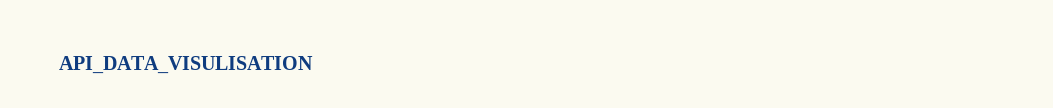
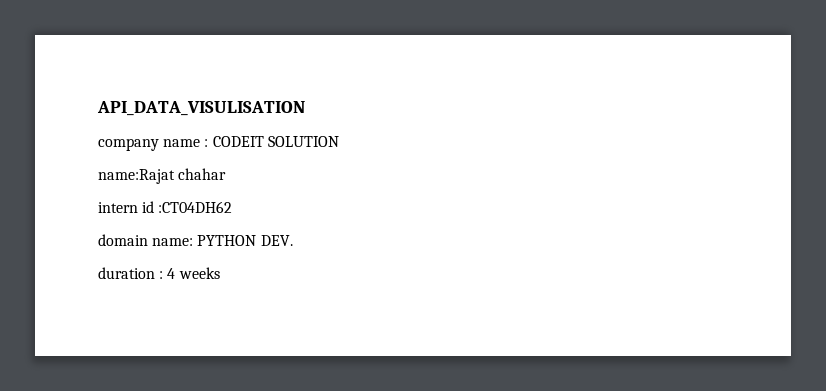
(313, 65) none -> [98,136,339,151] [98,168,227,184] [98,201,233,213] [98,234,293,246] [98,267,220,279] // company name : CODEIT SOLUTION // name:Rajat chahar // intern id :CT04DH62 // domain name: PYTHON DEV. // duration : 4 weeks

